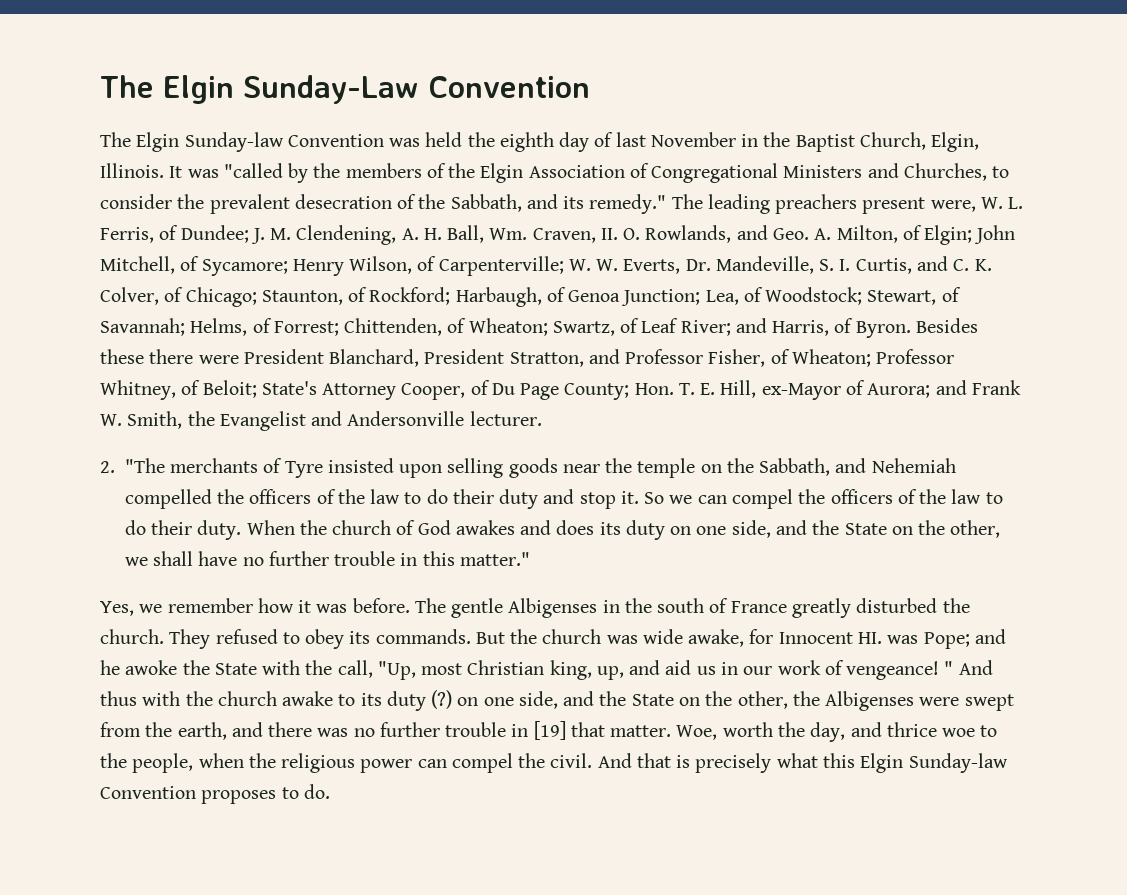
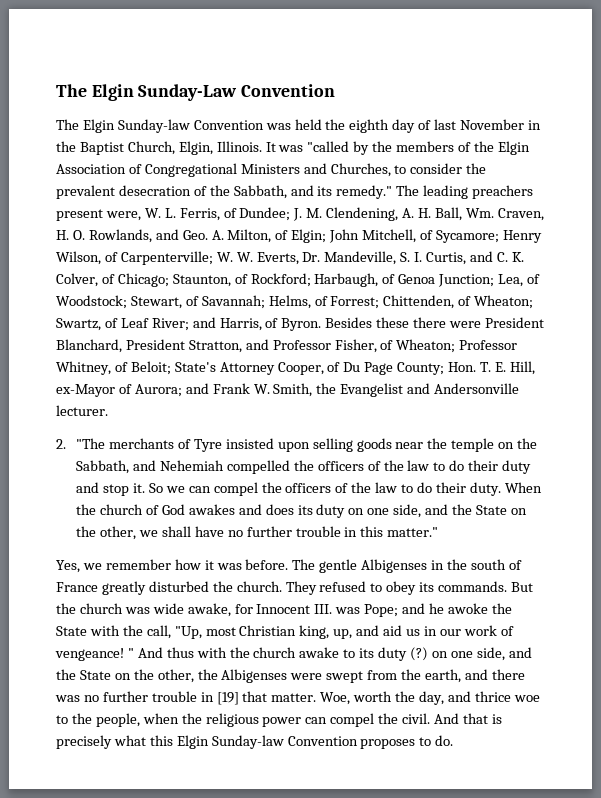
[600,228,618,240] II. -> [56,230,69,240] H.
[857,632,882,644] HI. -> [314,604,333,614] III.

